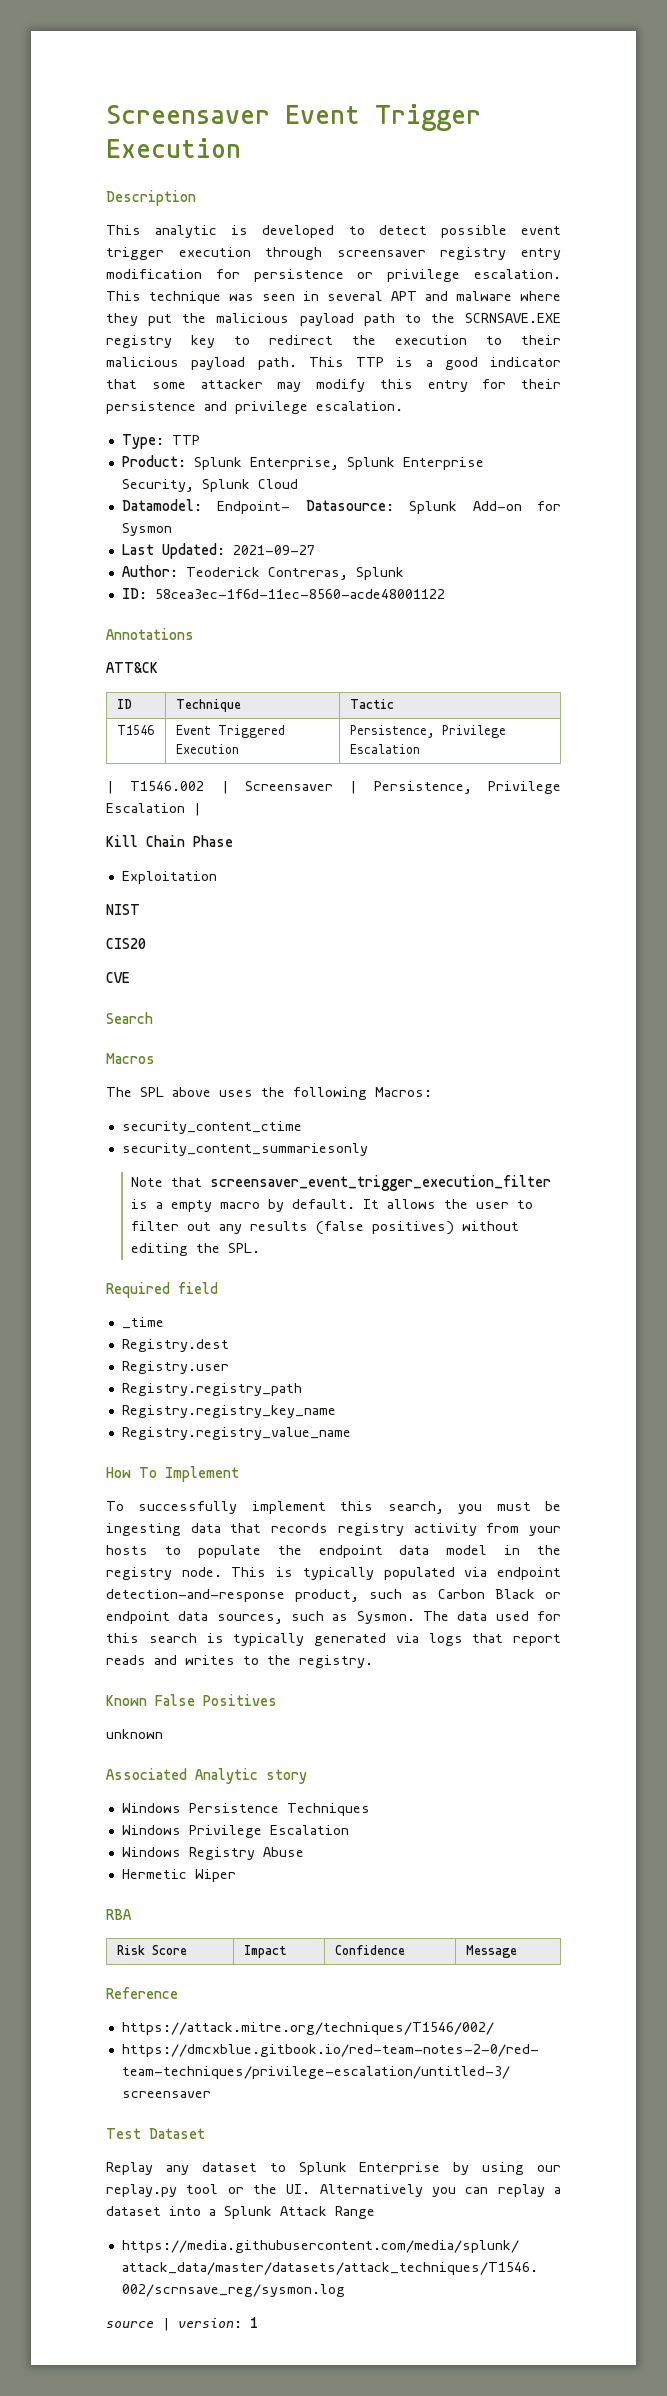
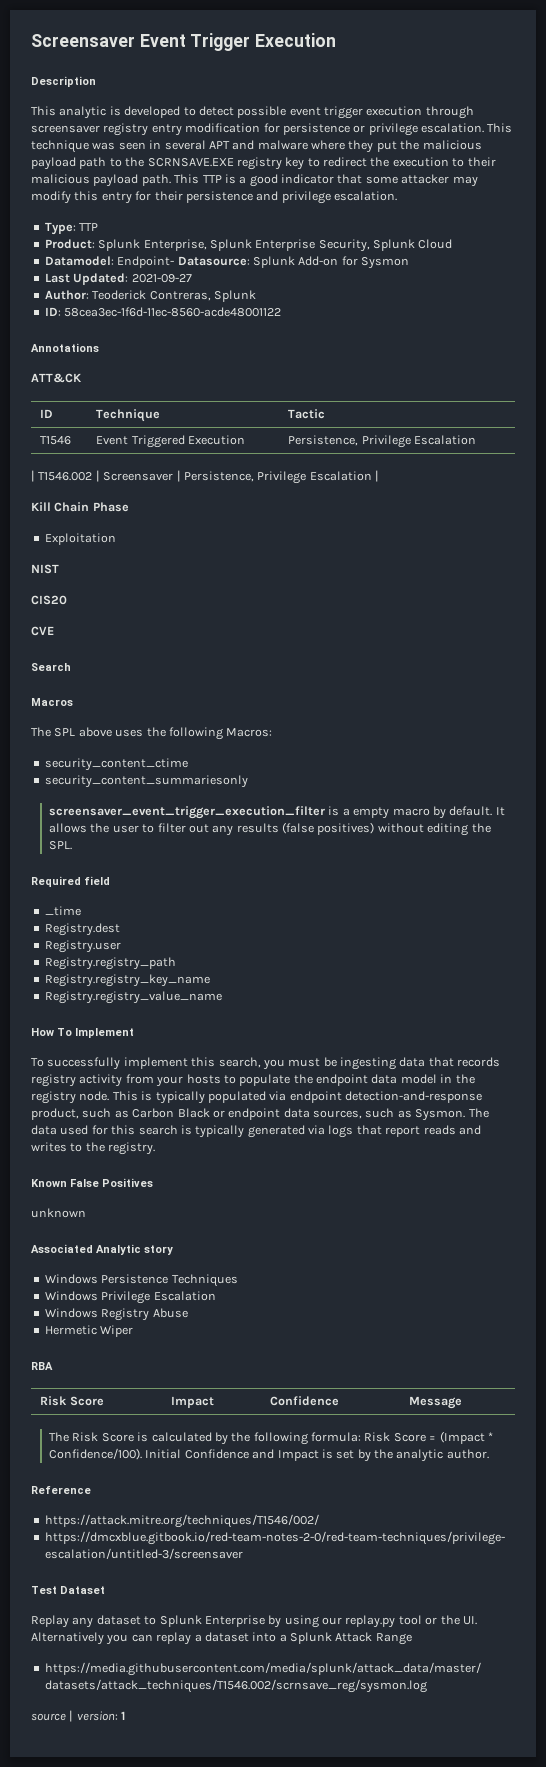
[130,1177,202,1187] Note that -> (248, 781) none
(517, 1951) none -> [49,1431,493,1445] [49,1448,489,1462] // The Risk Score is calculated by the following formula: Risk Score = (Impact * Confidence/100). Initial Confidence and Impact is set by the analytic author.

